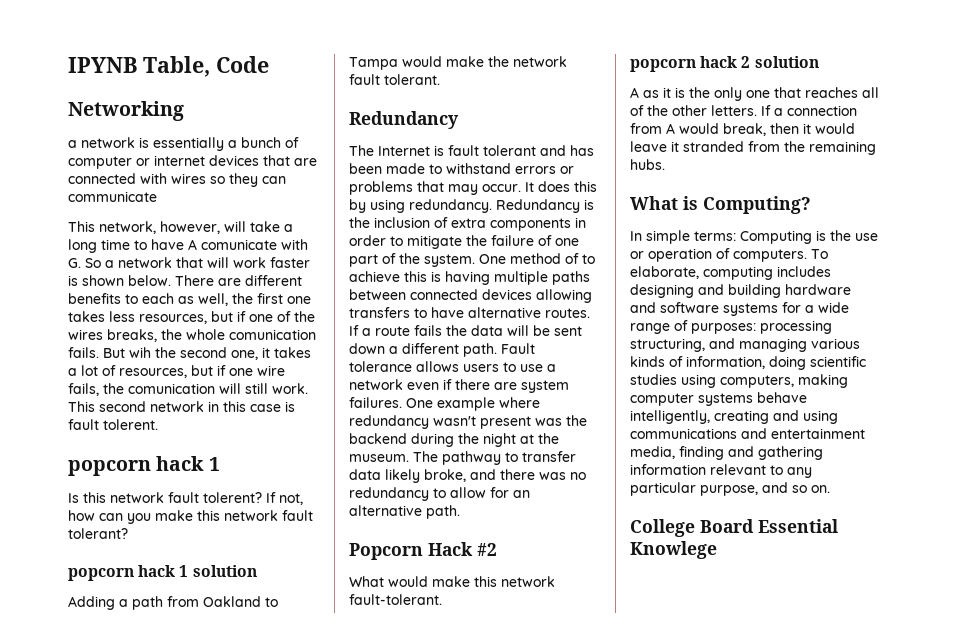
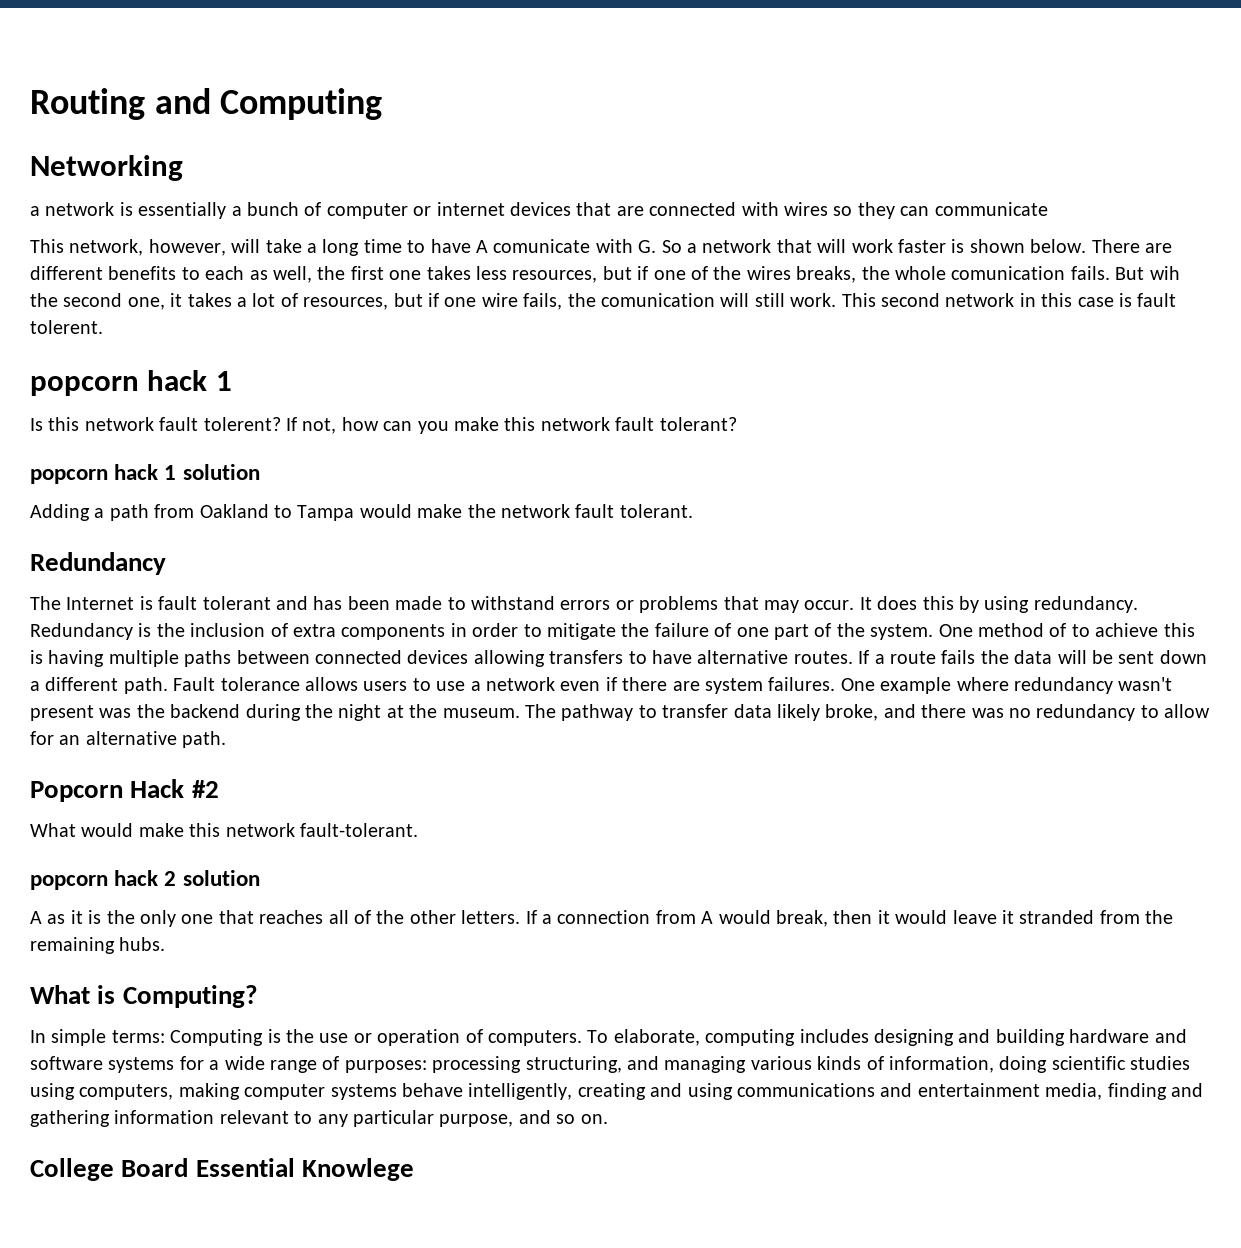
[68,56,269,77] IPYNB Table, Code -> [30,88,383,120] Routing and Computing

